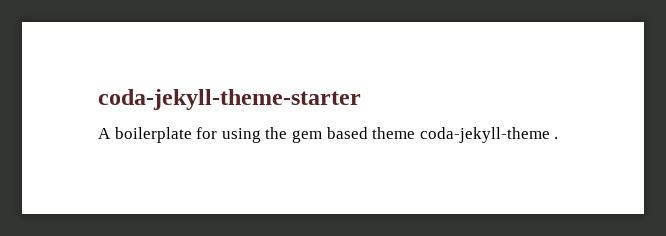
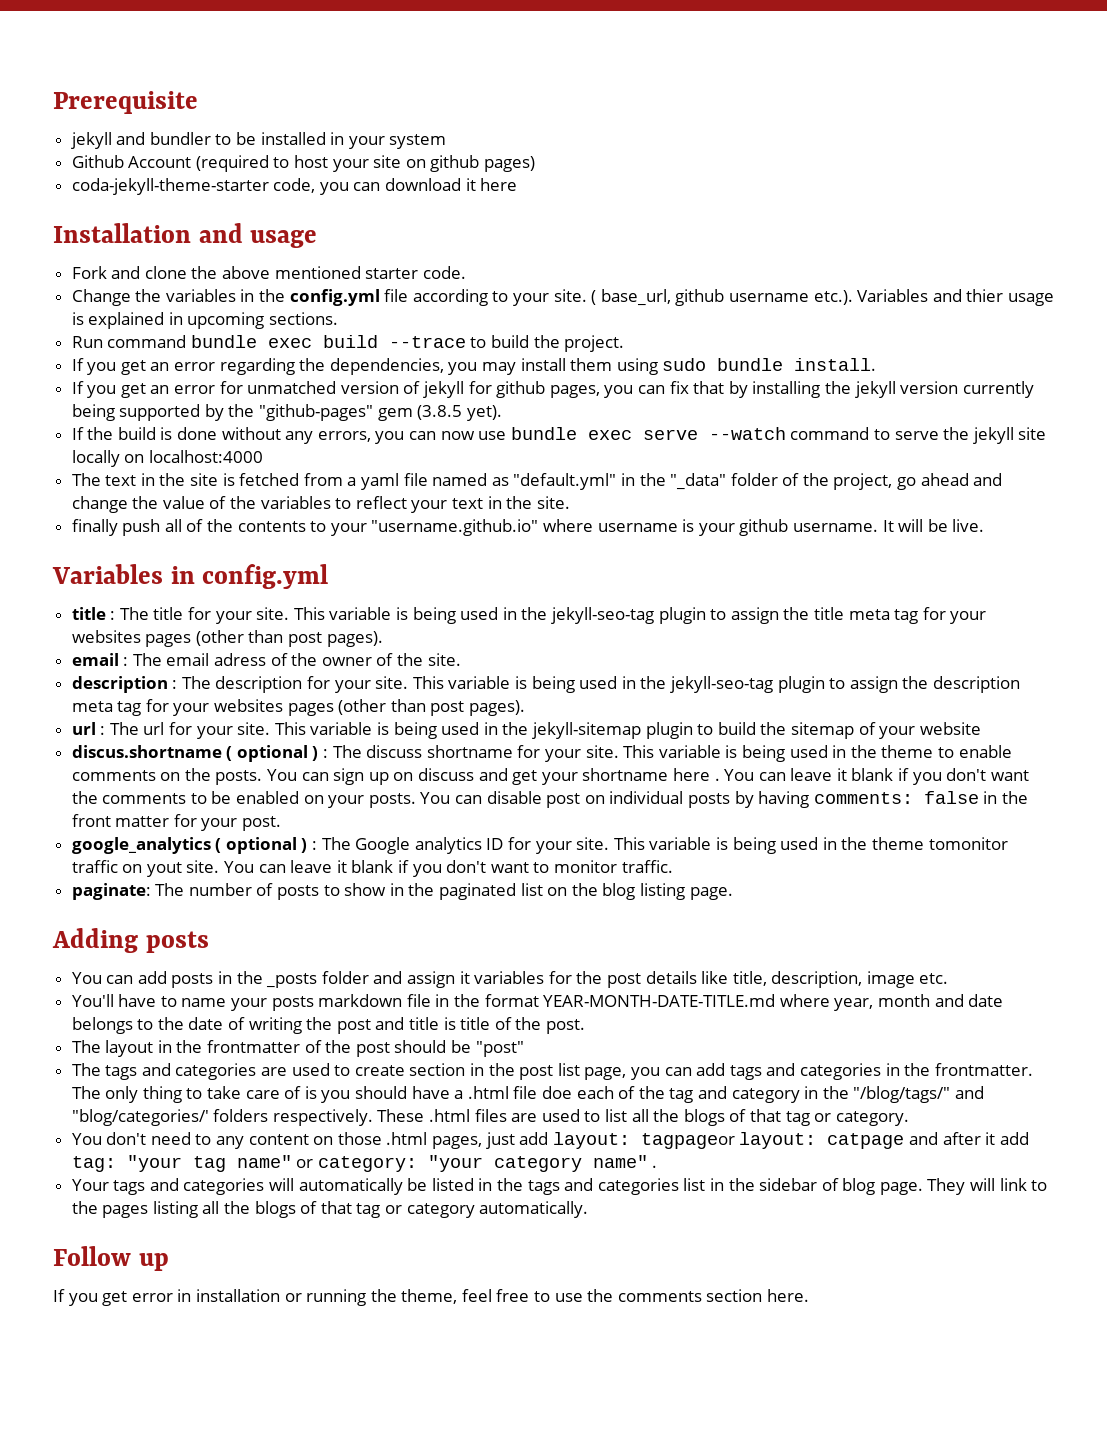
[98,89,361,110] [98,127,559,143] coda-jekyll-theme-starter // A boilerplate for using the gem based theme coda-jekyll-theme . -> [53,91,198,114] [70,132,447,149] [71,155,536,172] [71,178,518,195] [53,223,318,248] [71,266,466,279] [71,289,1054,306] [71,312,339,329] [71,335,625,352] [71,358,877,375] [71,381,1034,398] [71,404,502,421] [71,427,1047,444] [71,450,263,467] [71,473,1003,490] [71,496,570,513] [71,519,985,536] [52,564,329,589] [71,607,987,624] [71,630,383,647] [71,653,461,666] [71,676,1020,693] [71,699,526,716] [71,722,981,739] [71,745,1012,762] [71,768,1029,785] [71,791,1028,808] [71,814,282,831] [71,837,1008,854] [71,860,673,877] [71,883,733,900] [52,928,209,953] [71,971,949,988] [71,994,1004,1011] [71,1017,585,1034] [71,1040,524,1057] [71,1063,1033,1080] [71,1086,984,1103] [71,1109,909,1126] [71,1132,1029,1149] [71,1155,658,1172] [71,1178,1048,1195] [71,1201,589,1218] [53,1246,169,1271] [53,1289,810,1306] Prerequisite // jekyll and bundler to be installed in your system // Github Account (required to host your site on github pages) // coda-jekyll-theme-starter code, you can download it here // Installation and usage // Fork and clone the above mentioned starter code. // Change the variables in the config.yml file according to your site. ( base_url, github username etc.). Variables and thier usage is explained in upcoming sections. // Run command bundle exec build --trace to build the project. // If you get an error regarding the dependencies, you may install them using sudo bundle install. // If you get an error for unmatched version of jekyll for github pages, you can fix that by installing the jekyll version currently being supported by the "github-pages" gem (3.8.5 yet). // If the build is done without any errors, you can now use bundle exec serve --watch command to serve the jekyll site locally on localhost:4000 // The text in the site is fetched from a yaml file named as "default.yml" in the "_data" folder of the project, go ahead and change the value of the variables to reflect your text in the site. // finally push all of the contents to your "username.github.io" where username is your github username. It will be live. // Variables in config.yml // title : The title for your site. This variable is being used in the jekyll-seo-tag plugin to assign the title meta tag for your websites pages (other than post pages). // email : The email adress of the owner of the site. // description : The description for your site. This variable is being used in the jekyll-seo-tag plugin to assign the description meta tag for your websites pages (other than post pages). // url : The url for your site. This variable is being used in the jekyll-sitemap plugin to build the sitemap of your website // discus.shortname ( optional ) : The discuss shortname for your site. This variable is being used in the theme to enable comments on the posts. You can sign up on discuss and get your shortname here . You can leave it blank if you don't want the comments to be enabled on your posts. You can disable post on individual posts by having comments: false in the front matter for your post. // google_analytics ( optional ) : The Google analytics ID for your site. This variable is being used in the theme tomonitor traffic on yout site. You can leave it blank if you don't want to monitor traffic. // paginate: The number of posts to show in the paginated list on the blog listing page. // Adding posts // You can add posts in the _posts folder and assign it variables for the post details like title, description, image etc. // You'll have to name your posts markdown file in the format YEAR-MONTH-DATE-TITLE.md where year, month and date belongs to the date of writing the post and title is title of the post. // The layout in the frontmatter of the post should be "post" // The tags and categories are used to create section in the post list page, you can add tags and categories in the frontmatter. The only thing to take care of is you should have a .html file doe each of the tag and category in the "/blog/tags/" and "blog/categories/' folders respectively. These .html files are used to list all the blogs of that tag or category. // You don't need to any content on those .html pages, just add layout: tagpageor layout: catpage and after it add tag: "your tag name" or category: "your category name" . // Your tags and categories will automatically be listed in the tags and categories list in the sidebar of blog page. They will link to the pages listing all the blogs of that tag or category automatically. // Follow up // If you get error in installation or running the theme, feel free to use the comments section here.

